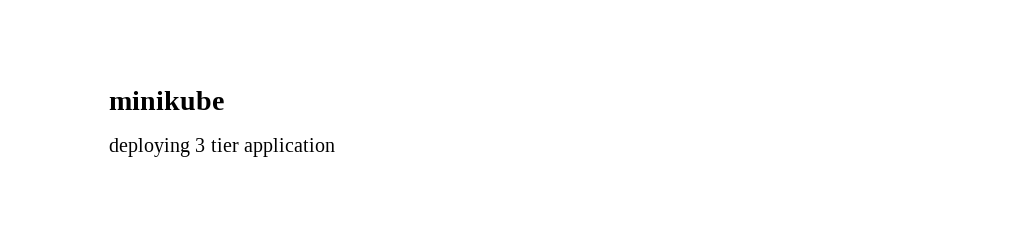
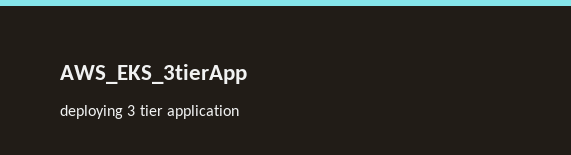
[109,91,224,110] minikube -> [60,64,247,84] AWS_EKS_3tierApp

